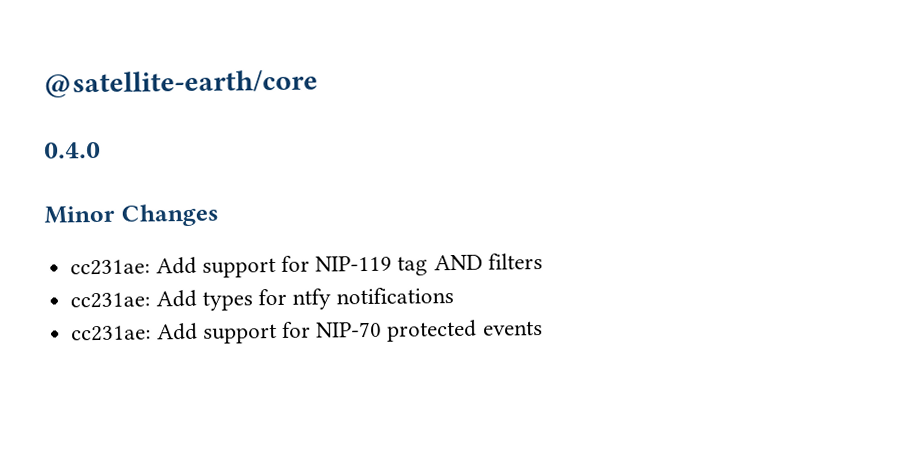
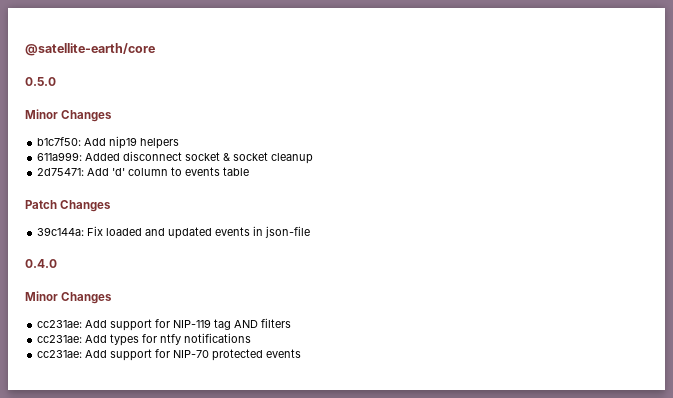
(318, 83) none -> [25,77,56,86] [25,109,113,122] [37,136,180,149] [37,151,314,164] [37,167,250,176] [25,200,112,212] [37,226,311,239] // 0.5.0 // Minor Changes // b1c7f50: Add nip19 helpers // 611a999: Added disconnect socket & socket cleanup // 2d75471: Add 'd' column to events table // Patch Changes // 39c144a: Fix loaded and updated events in json-file

